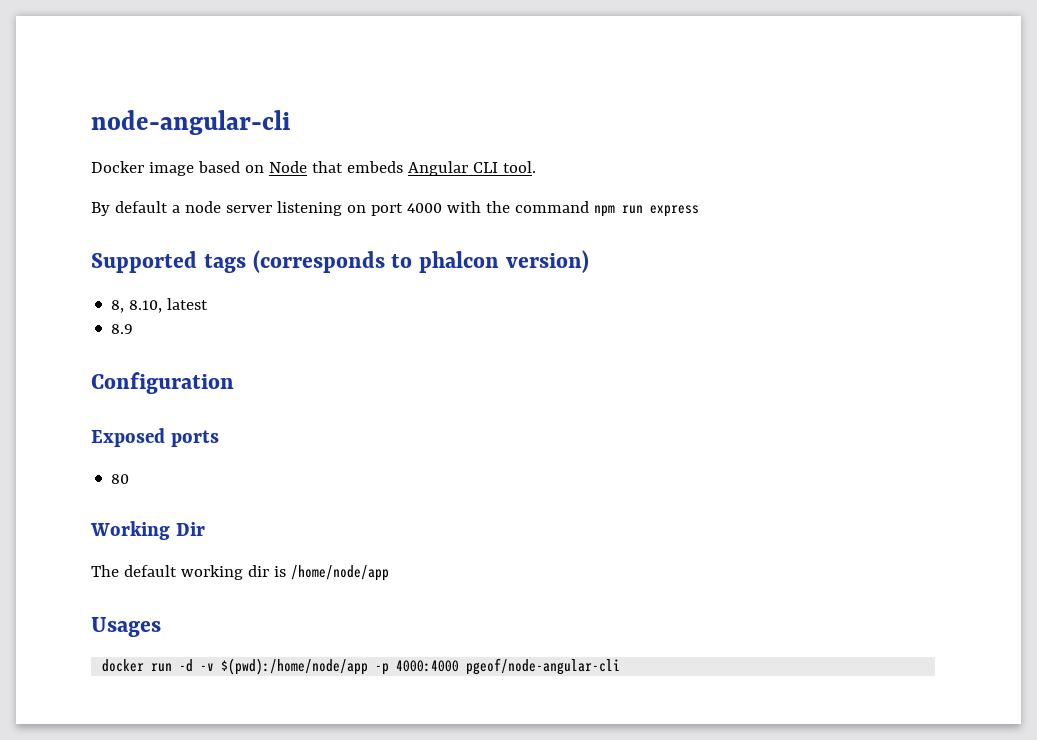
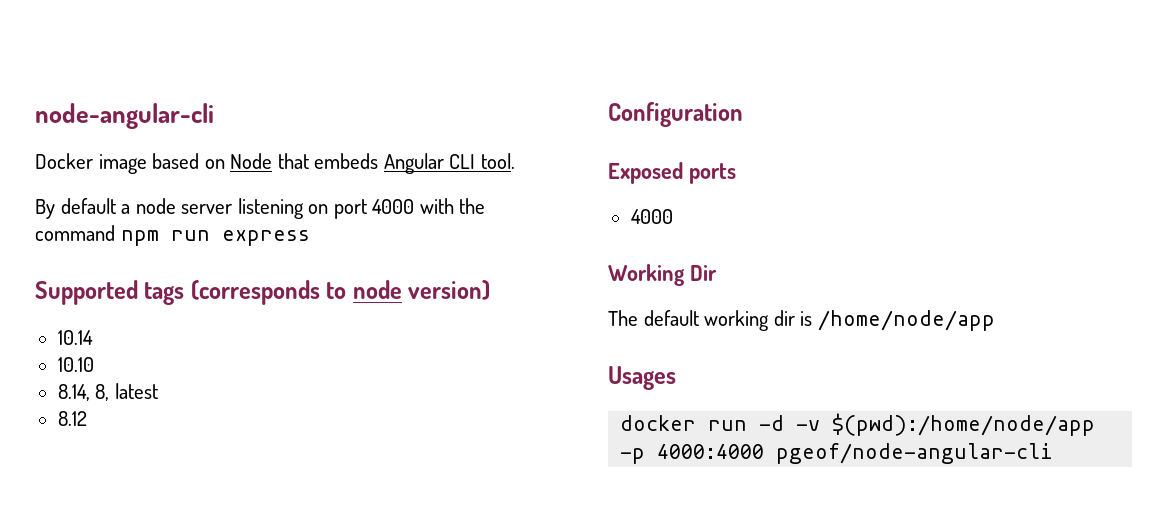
[419,251,499,273] phalcon -> [352,280,402,299] node
[111,300,163,313] 8, 8.10, -> [57,330,93,345] [57,357,94,372] [57,384,110,401] 10.14 // 10.10 // 8.14, 8,
[111,324,134,334] 8.9 -> [57,411,87,426] 8.12
[111,474,130,484] 80 -> [630,209,673,224] 4000

